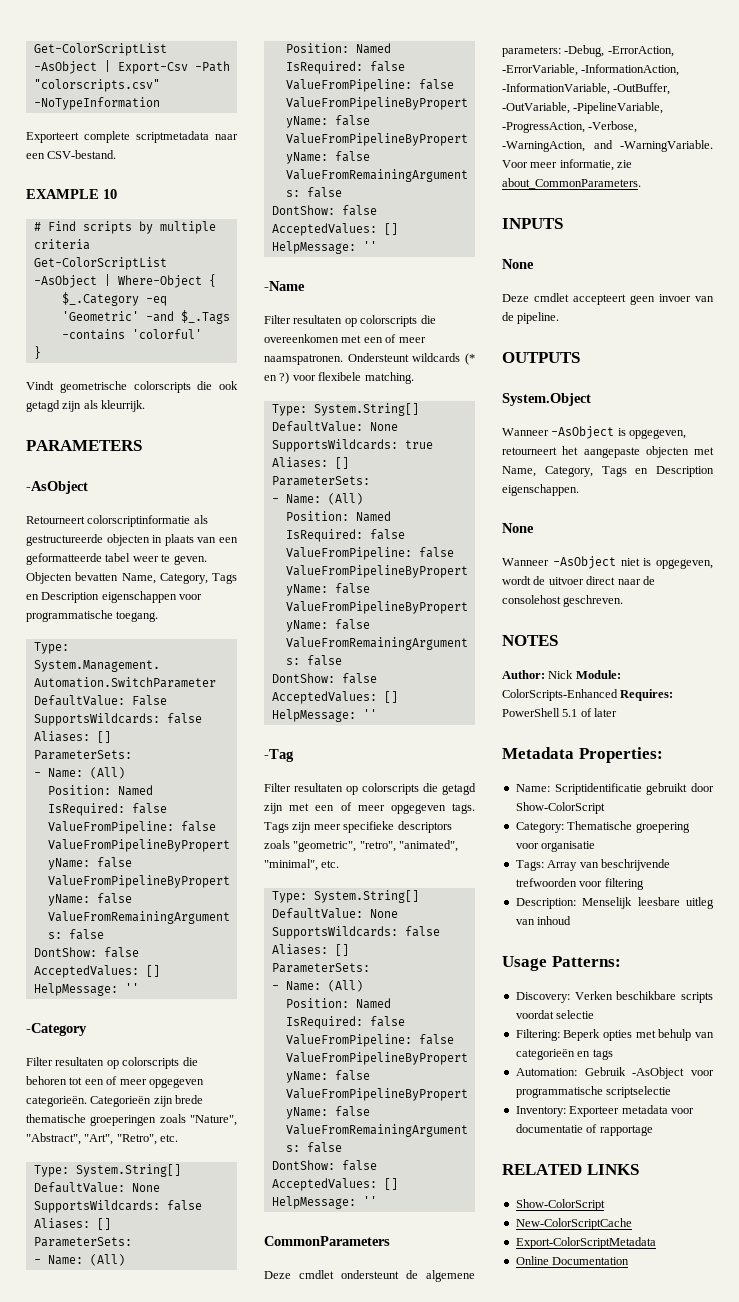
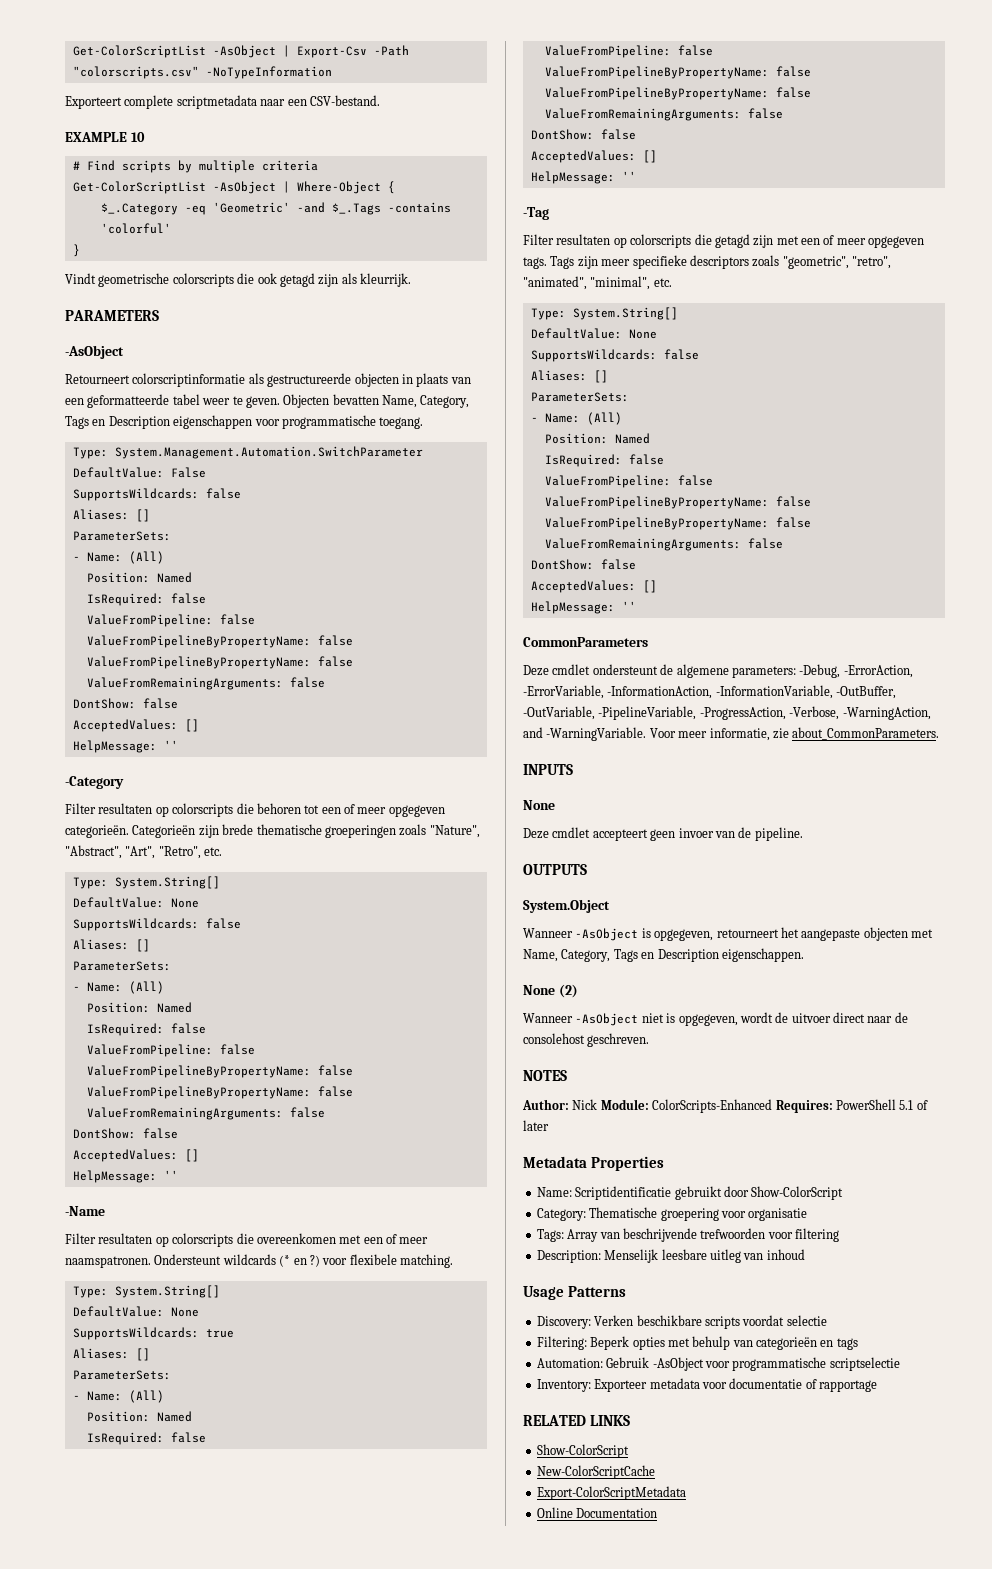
(534, 528) none -> [558,984,578,998] (2)
[578,747,663,763] Properties: -> [590,1156,664,1171] Properties
[551,956,621,967] Patterns: -> [567,1286,626,1297] Patterns

